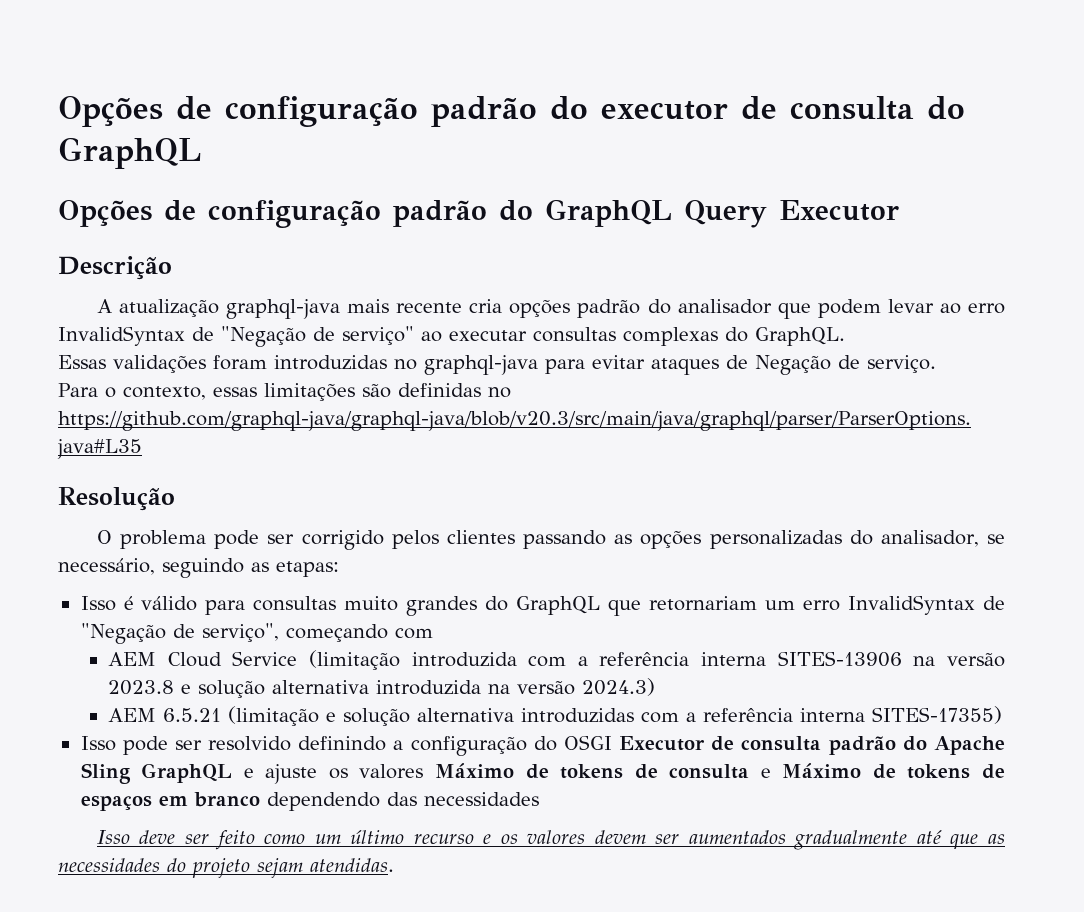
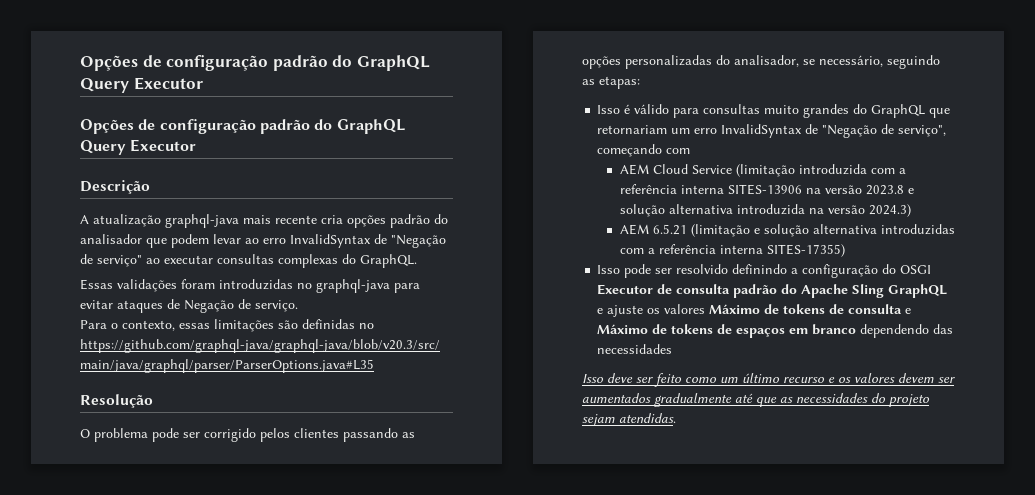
[58,96,965,127] [58,137,202,169] Opções de configuração padrão do executor de consulta do GraphQL -> [80,55,430,71] [80,77,203,93] Opções de configuração padrão do GraphQL Query Executor

